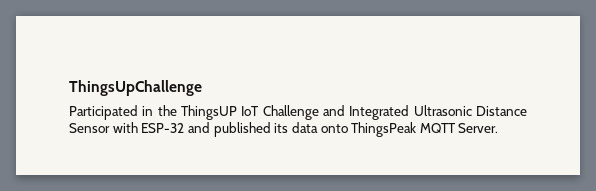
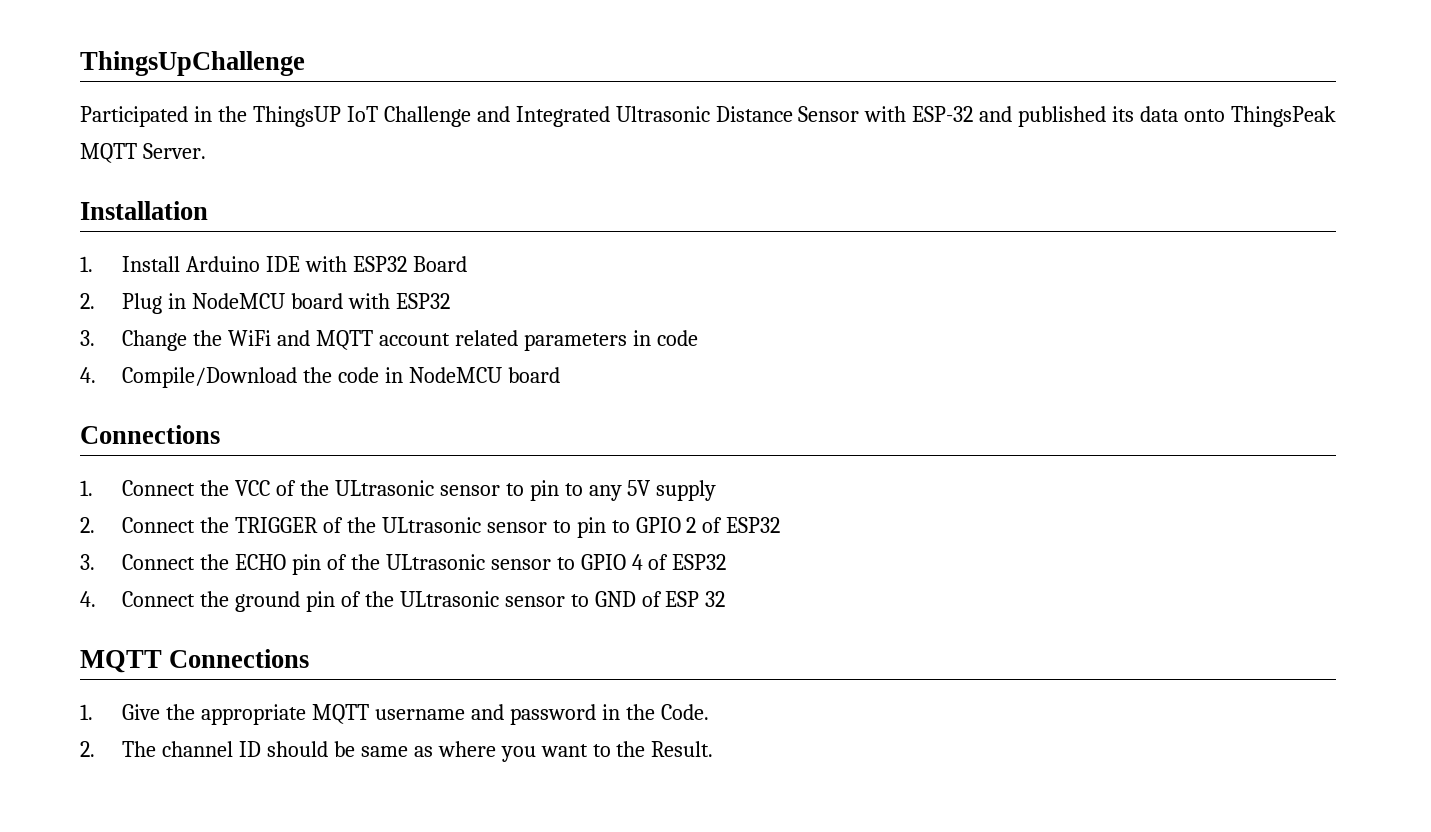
(499, 128) none -> [80,201,208,220] [80,256,467,272] [80,293,450,314] [80,330,698,351] [80,367,560,388] [80,425,220,444] [80,480,717,501] [80,517,781,538] [80,554,727,575] [80,591,726,612] [80,649,310,673] [80,704,709,725] [80,741,714,762] // Installation // 1. Install Arduino IDE with ESP32 Board // 2. Plug in NodeMCU board with ESP32 // 3. Change the WiFi and MQTT account related parameters in code // 4. Compile/Download the code in NodeMCU board // Connections // 1. Connect the VCC of the ULtrasonic sensor to pin to any 5V supply // 2. Connect the TRIGGER of the ULtrasonic sensor to pin to GPIO 2 of ESP32 // 3. Connect the ECHO pin of the ULtrasonic sensor to GPIO 4 of ESP32 // 4. Connect the ground pin of the ULtrasonic sensor to GND of ESP 32 // MQTT Connections // 1. Give the appropriate MQTT username and password in the Code. // 2. The channel ID should be same as where you want to the Result.

